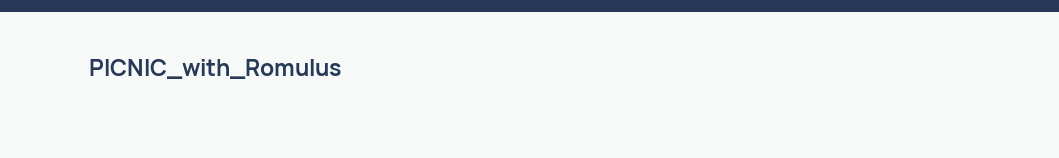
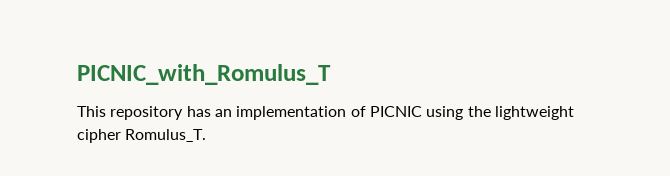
[89,59,341,79] PICNIC_with_Romulus -> [77,64,331,85] [77,106,574,120] [77,129,207,143] PICNIC_with_Romulus_T // This repository has an implementation of PICNIC using the lightweight cipher Romulus_T.

